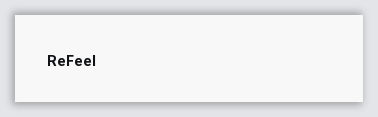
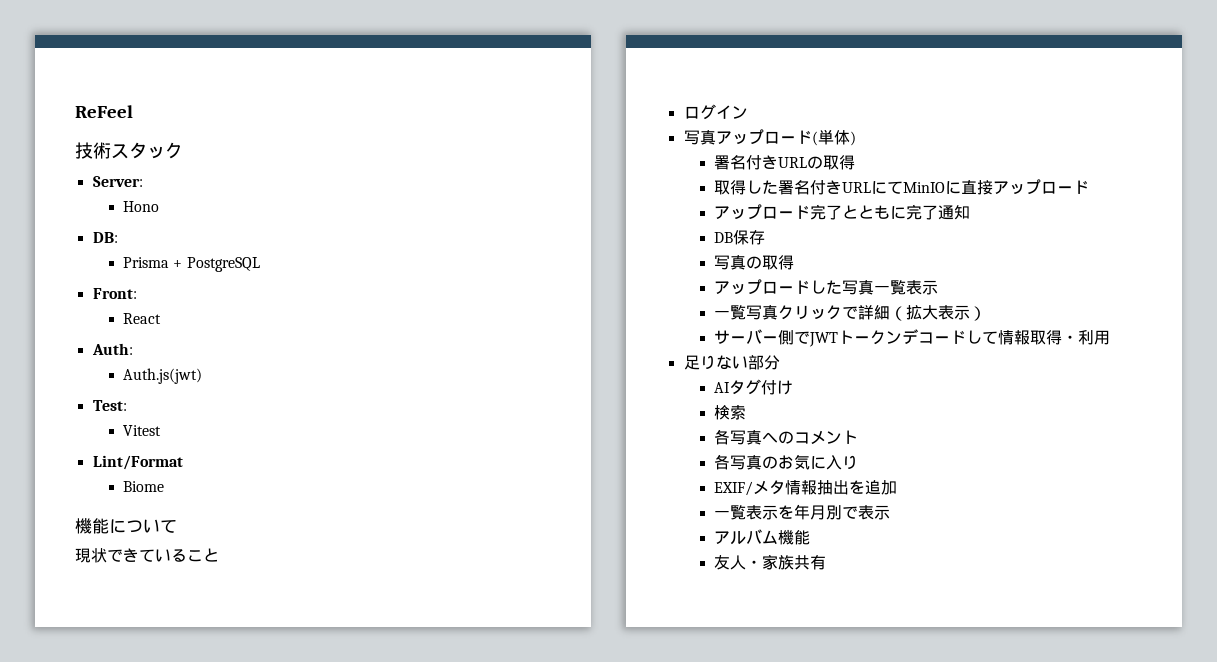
(96, 60) none -> [75,142,183,159] [92,176,143,187] [122,201,159,212] [92,232,118,243] [122,257,260,272] [92,288,137,299] [122,313,161,324] [91,343,133,355] [122,368,202,384] [92,400,127,411] [122,425,161,436] [92,455,183,470] [122,481,164,492] [75,518,177,534] [75,548,219,563] [683,104,748,120] [683,129,856,146] [713,155,855,170] [713,179,1089,195] [713,204,970,220] [713,230,765,245] [713,255,794,270] [713,279,938,295] [713,305,986,321] [713,329,1110,347] [683,355,780,370] [713,379,793,395] [713,405,746,420] [713,429,858,445] [713,454,858,470] [713,480,897,496] [713,504,890,520] [713,529,810,545] [713,554,826,570] // 技術スタック // Server: // Hono // DB: // Prisma + PostgreSQL // Front: // React // Auth: // Auth.js(jwt) // Test: // Vitest // Lint/Format // Biome // 機能について // 現状できていること // ログイン // 写真アップロード(単体) // 署名付きURLの取得 // 取得した署名付きURLにてMinIOに直接アップロード // アップロード完了とともに完了通知 // DB保存 // 写真の取得 // アップロードした写真一覧表示 // 一覧写真クリックで詳細（拡大表示） // サーバー側でJWTトークンデコードして情報取得・利用 // 足りない部分 // AIタグ付け // 検索 // 各写真へのコメント // 各写真のお気に入り // EXIF/メタ情報抽出を追加 // 一覧表示を年月別で表示 // アルバム機能 // 友人・家族共有

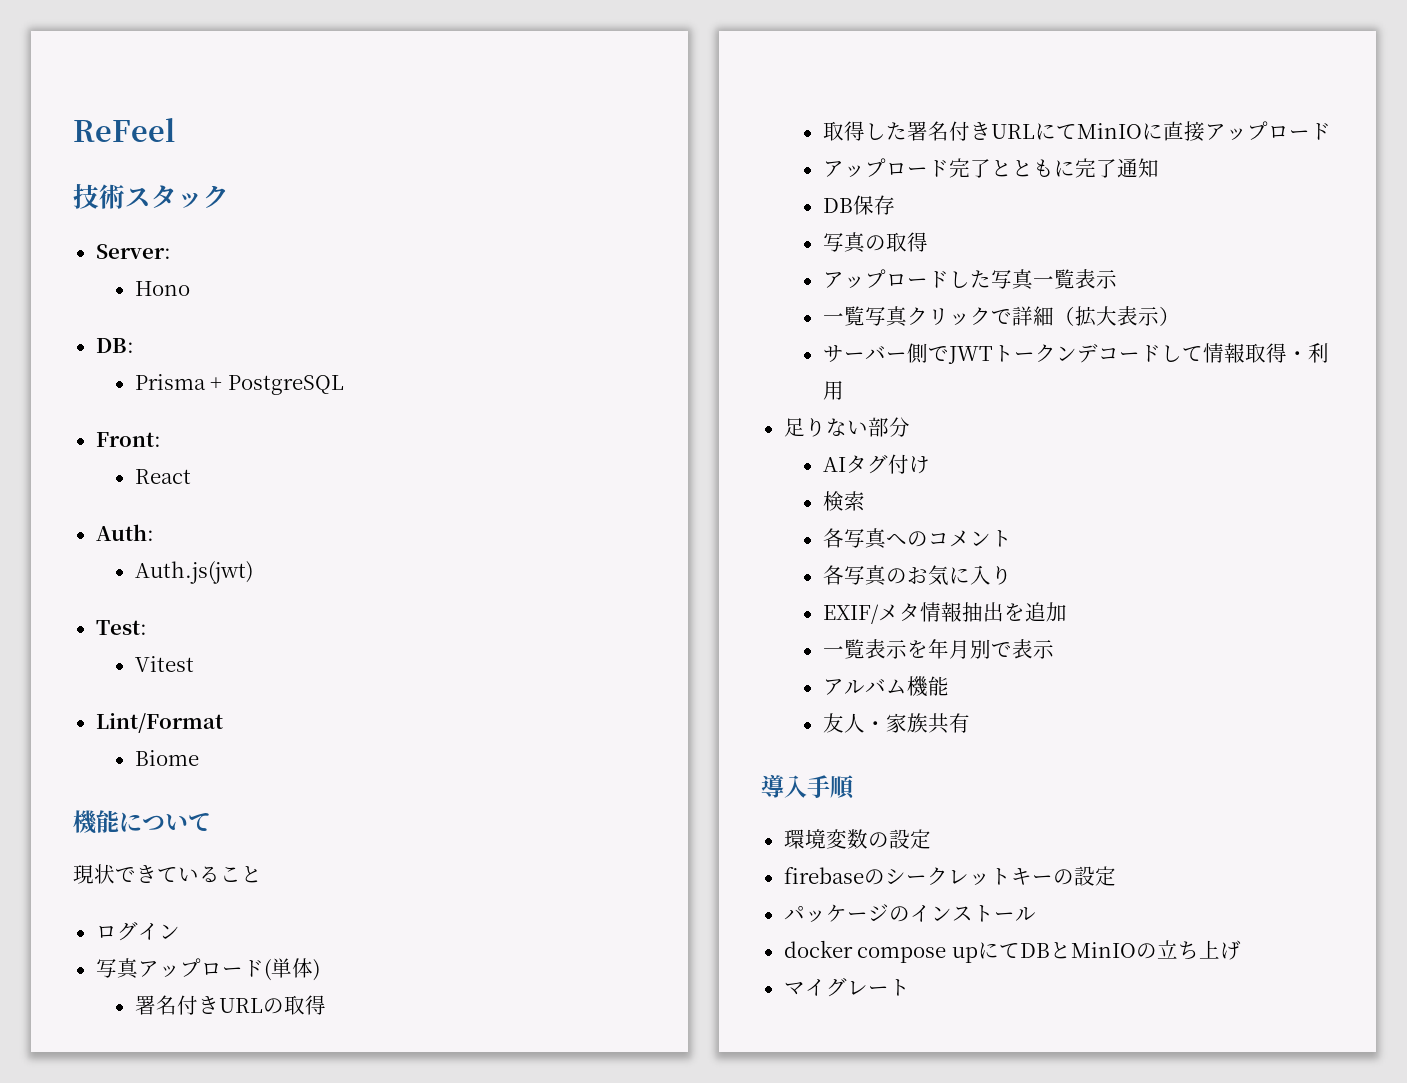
(826, 562) none -> [761,775,855,799] [783,829,931,849] [783,866,1116,886] [783,904,1036,923] [783,940,1241,963] [783,977,910,997] // 導入手順 // 環境変数の設定 // firebaseのシークレットキーの設定 // パッケージのインストール // docker compose upにてDBとMinIOの立ち上げ // マイグレート

